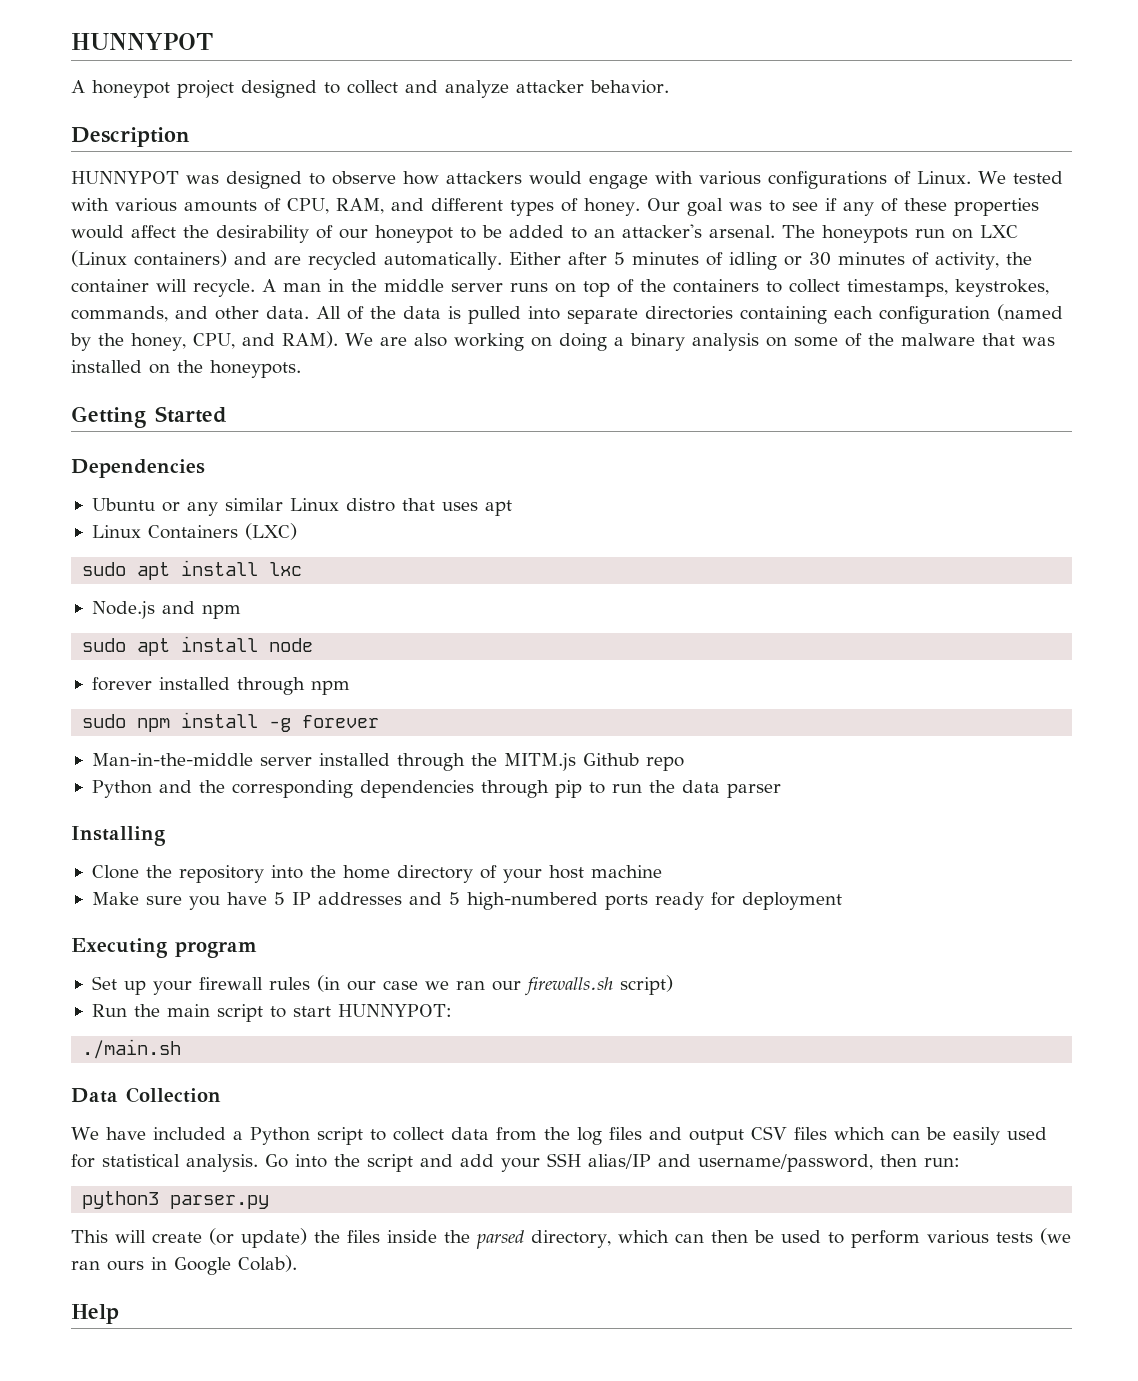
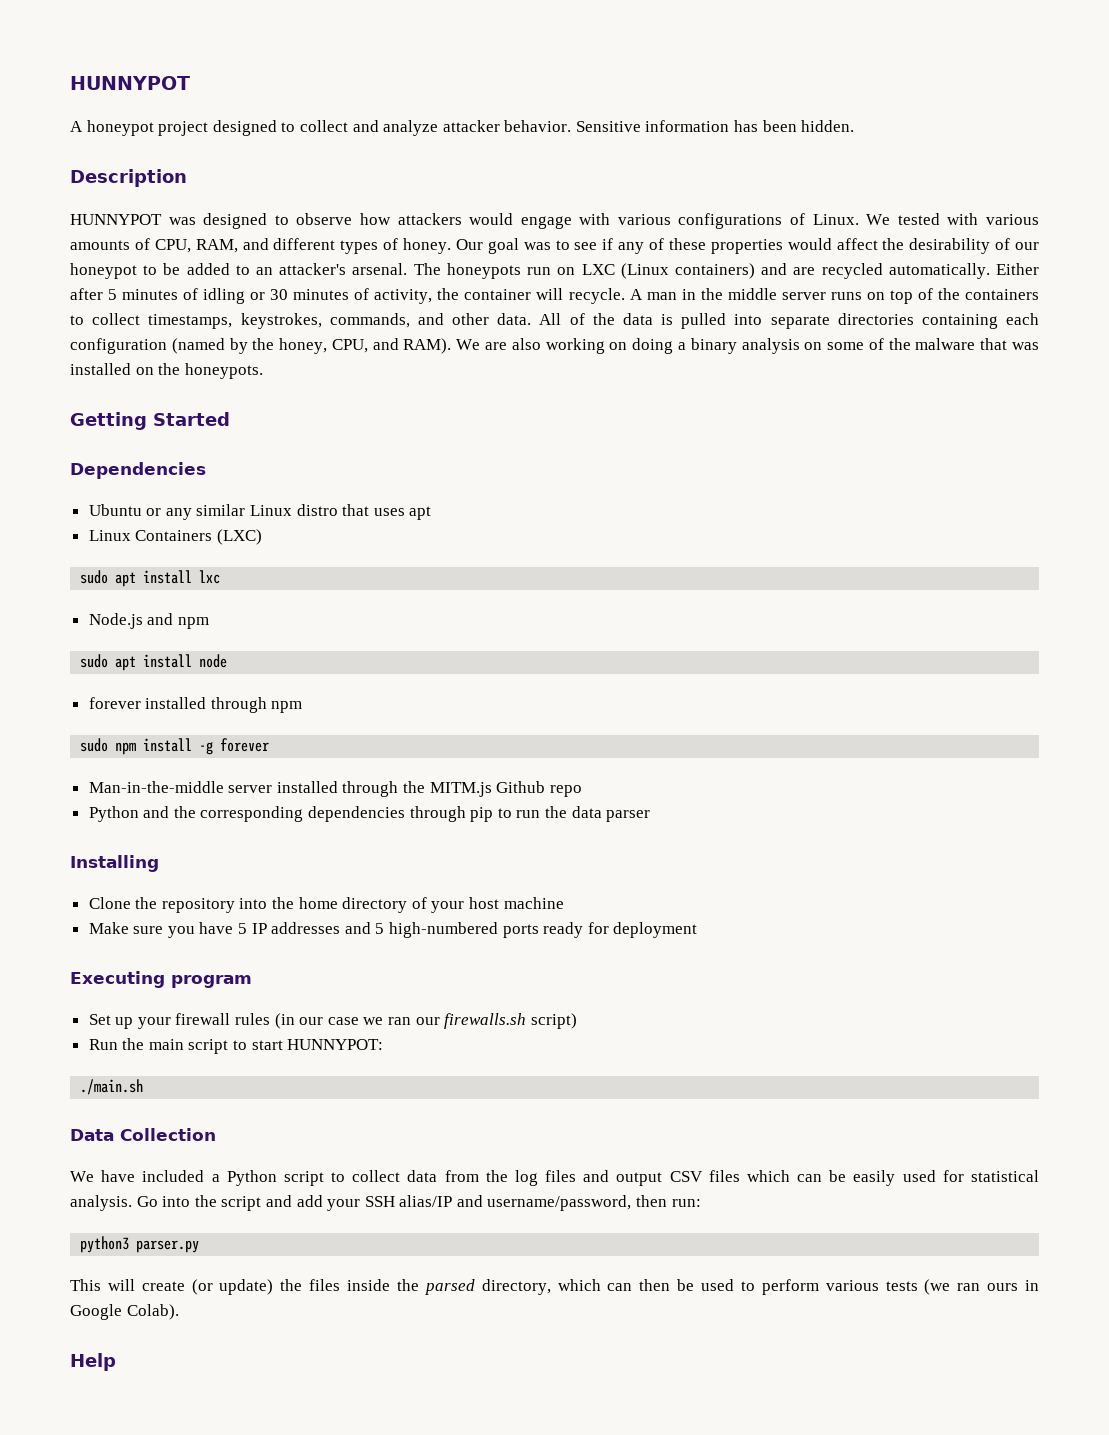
(669, 87) none -> [575,120,855,132] Sensitive information has been hidden.

